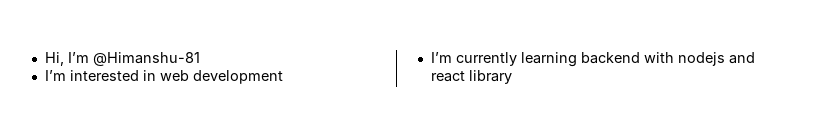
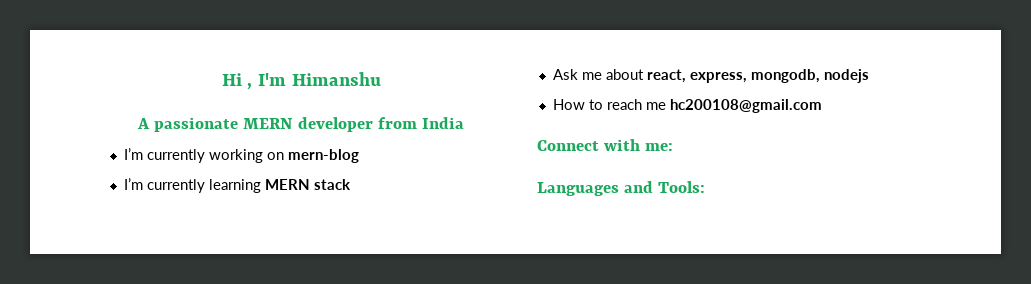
[44,52,200,66] [44,70,283,84] [430,52,755,67] [430,70,512,84] Hi, I’m @Himanshu-81 // I’m interested in web development // I’m currently learning backend with nodejs and react library -> [221,72,381,90] [137,117,464,132] [123,148,359,163] [123,178,351,193] [552,69,869,83] [552,99,822,113] [537,139,674,151] [537,181,706,196] Hi , I'm Himanshu // A passionate MERN developer from India // I’m currently working on mern-blog // I’m currently learning MERN stack // Ask me about react, express, mongodb, nodejs // How to reach me hc200108@gmail.com // Connect with me: // Languages and Tools:

